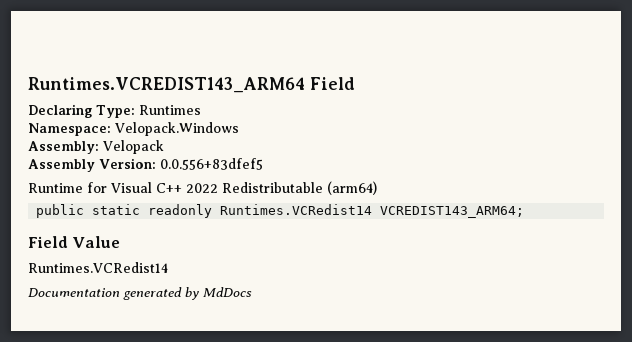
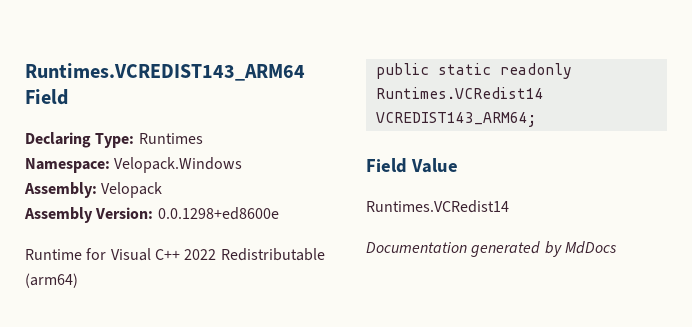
[160,158,263,170] 0.0.556+83dfef5 -> [157,207,279,220] 0.0.1298+ed8600e

